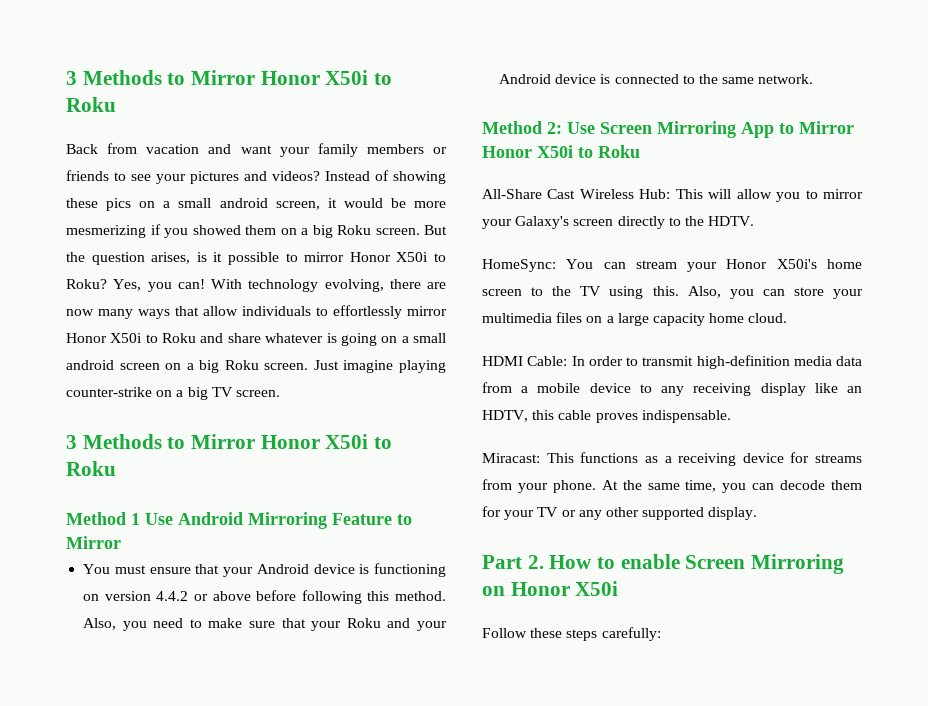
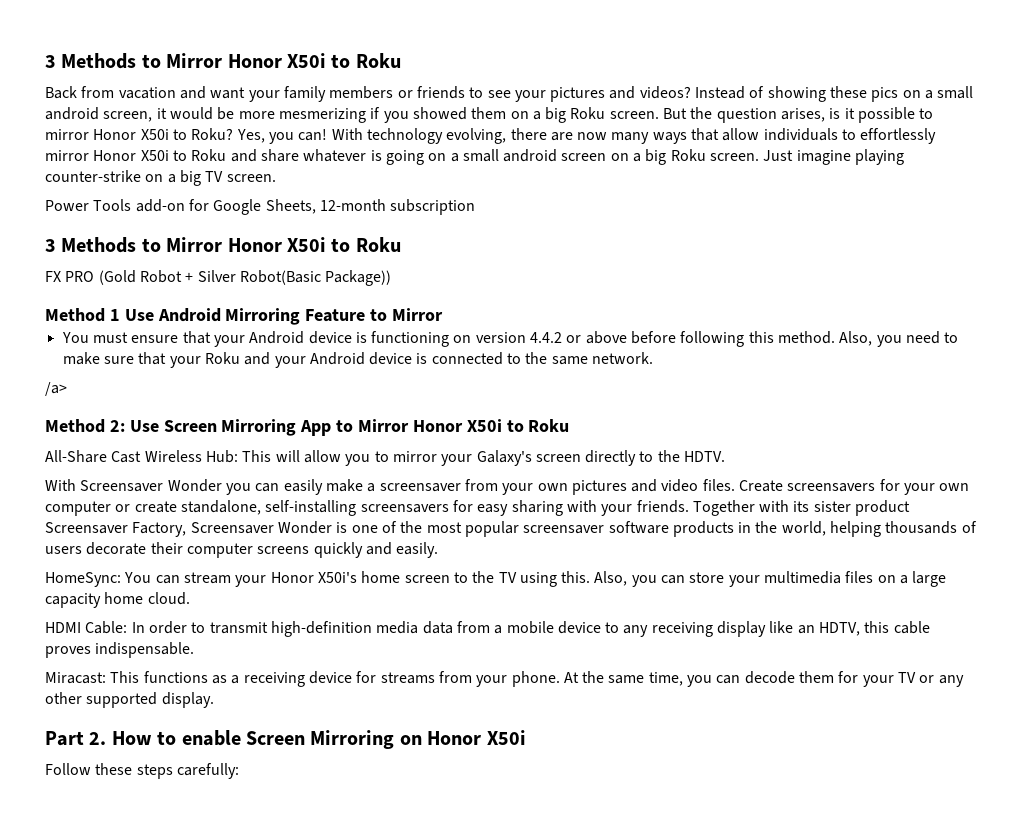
[66,434,393,449] [66,461,116,476] // 3 Methods to Mirror Honor X50i to Roku -> [45,199,476,215] [45,237,401,253] [45,270,392,286] // Power Tools add-on for Google Sheets, 12-month subscription // 3 Methods to Mirror Honor X50i to Roku // FX PRO (Gold Robot + Silver Robot(Basic Package))
(814, 79) none -> [45,382,67,396] // /a>
(755, 221) none -> [45,479,970,495] [45,500,911,516] [45,521,977,537] [45,542,439,558] // With Screensaver Wonder you can easily make a screensaver from your own pictures and video files. Create screensavers for your own computer or create standalone, self-installing screensavers for easy sharing with your friends. Together with its sister product Screensaver Factory, Screensaver Wonder is one of the most popular screensaver software products in the world, helping thousands of users decorate their computer screens quickly and easily.

